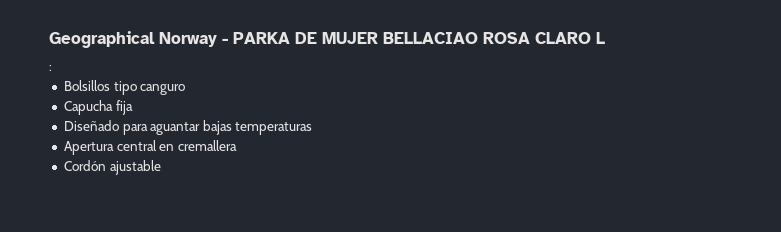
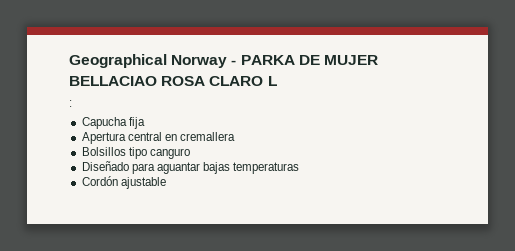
(52, 68) none -> [81,117,145,129] [81,132,235,144] // Capucha fija // Apertura central en cremallera
[63,100,133,115] // Capucha fija -> (190, 153) none
[63,140,237,155] // Apertura central en cremallera -> (300, 168) none

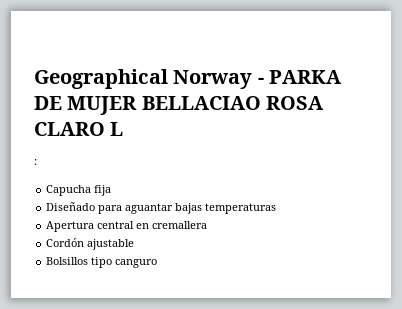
[81,132,235,144] [81,147,190,159] // Apertura central en cremallera // Bolsillos tipo canguro -> (112, 190) none
(300, 168) none -> [46,221,208,232] // Apertura central en cremallera
(166, 183) none -> [46,257,158,268] // Bolsillos tipo canguro

